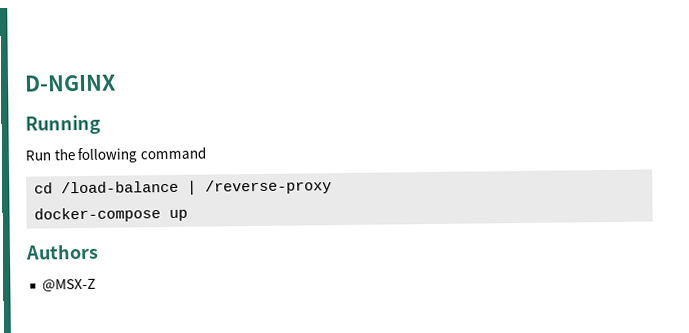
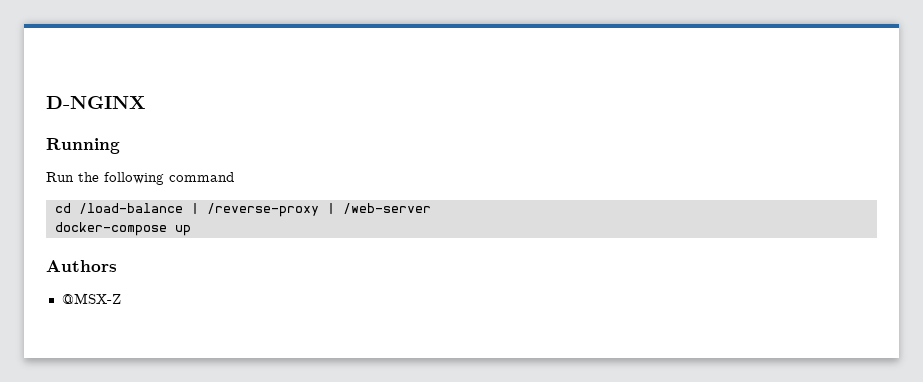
(333, 187) none -> [326,203,431,214] | /web-server

